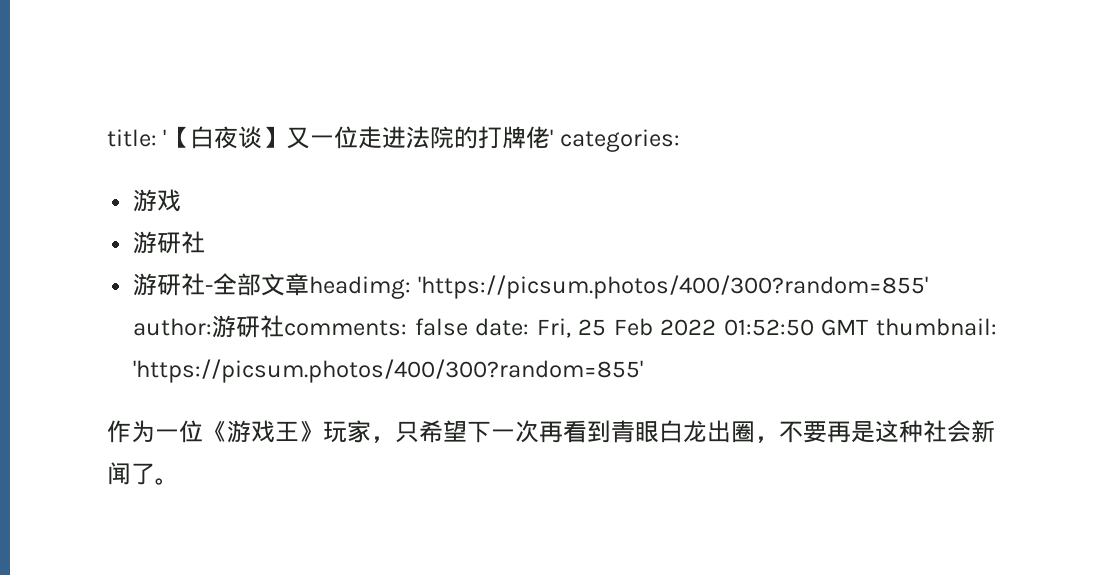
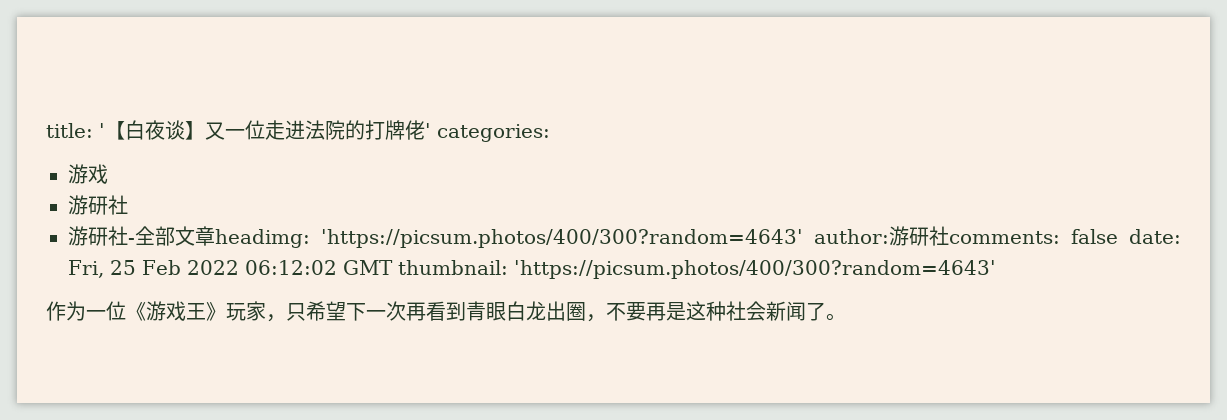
[417,275,928,299] 'https://picsum.photos/400/300?random=855' -> [321,229,803,248] 'https://picsum.photos/400/300?random=4643'
[723,319,814,336] 01:52:50 -> [244,260,337,275] 06:12:02
[133,359,644,383] 'https://picsum.photos/400/300?random=855' -> [513,260,996,279] 'https://picsum.photos/400/300?random=4643'

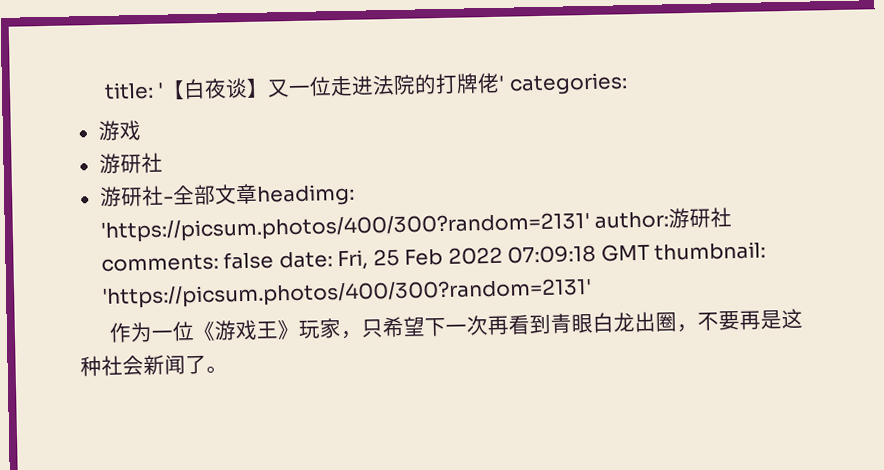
[321,229,803,248] 'https://picsum.photos/400/300?random=4643' -> [99,212,590,243] 'https://picsum.photos/400/300?random=2131'
[244,260,337,275] 06:12:02 -> [507,244,597,264] 07:09:18
[513,260,996,279] 'https://picsum.photos/400/300?random=4643' -> [101,277,592,309] 'https://picsum.photos/400/300?random=2131'

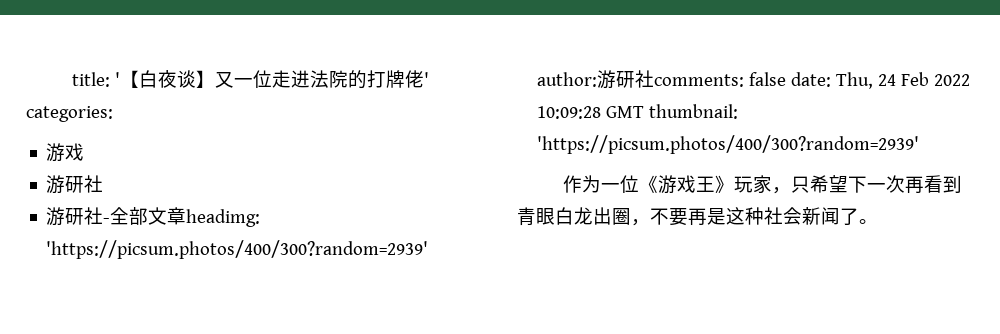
[99,212,590,243] 'https://picsum.photos/400/300?random=2131' -> [46,240,429,259] 'https://picsum.photos/400/300?random=2939'
[337,248,400,271] Fri, 25 -> [836,72,897,89] Thu, 24
[507,244,597,264] 07:09:18 -> [537,106,602,119] 10:09:28
[101,277,592,309] 'https://picsum.photos/400/300?random=2131' -> [537,135,920,154] 'https://picsum.photos/400/300?random=2939'

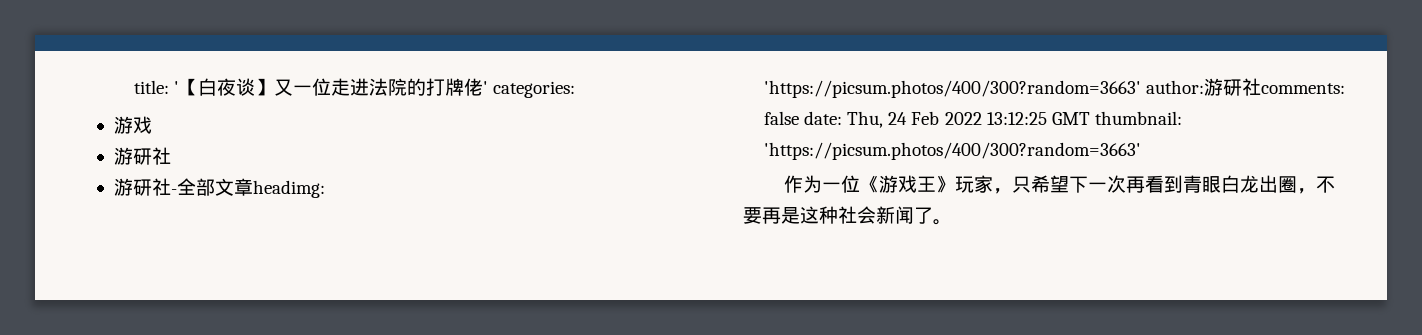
[46,240,429,259] 'https://picsum.photos/400/300?random=2939' -> [763,80,1141,98] 'https://picsum.photos/400/300?random=3663'
[537,106,602,119] 10:09:28 -> [986,112,1047,125] 13:12:25
[537,135,920,154] 'https://picsum.photos/400/300?random=2939' -> [763,142,1141,160] 'https://picsum.photos/400/300?random=3663'

